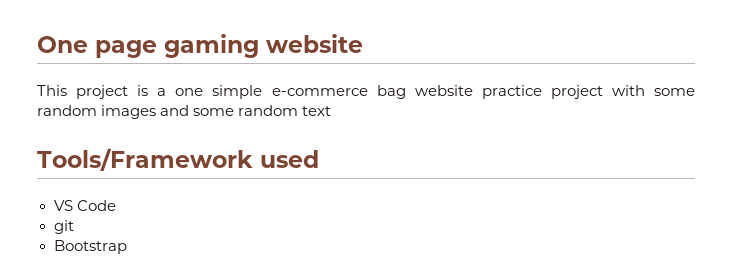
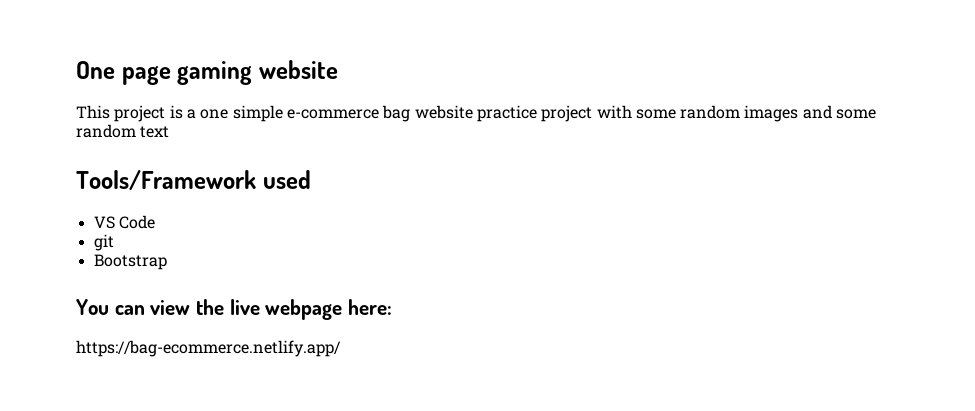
(127, 247) none -> [76,299,392,320] [76,340,341,357] // You can view the live webpage here: // https://bag-ecommerce.netlify.app/

